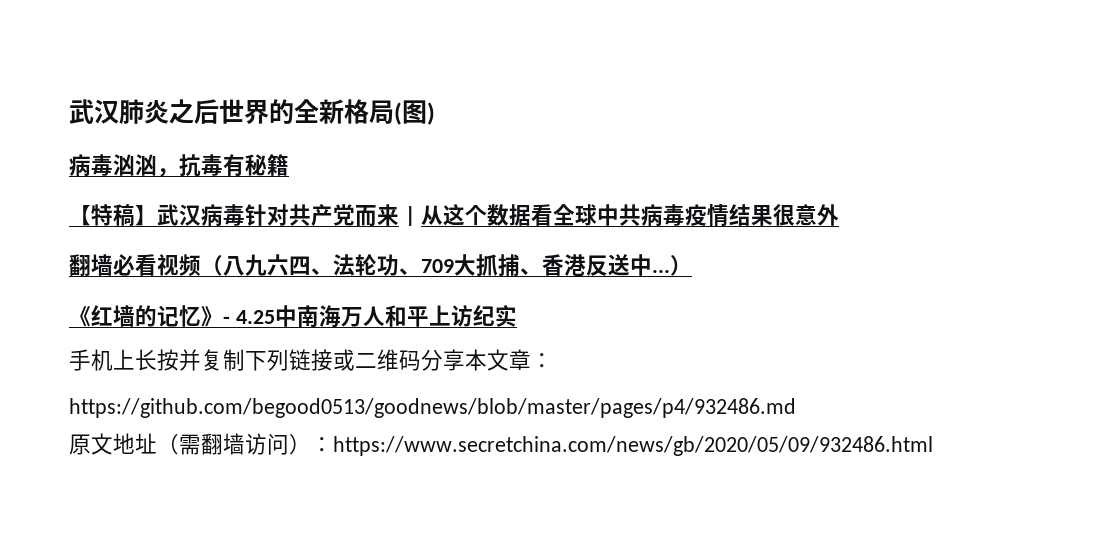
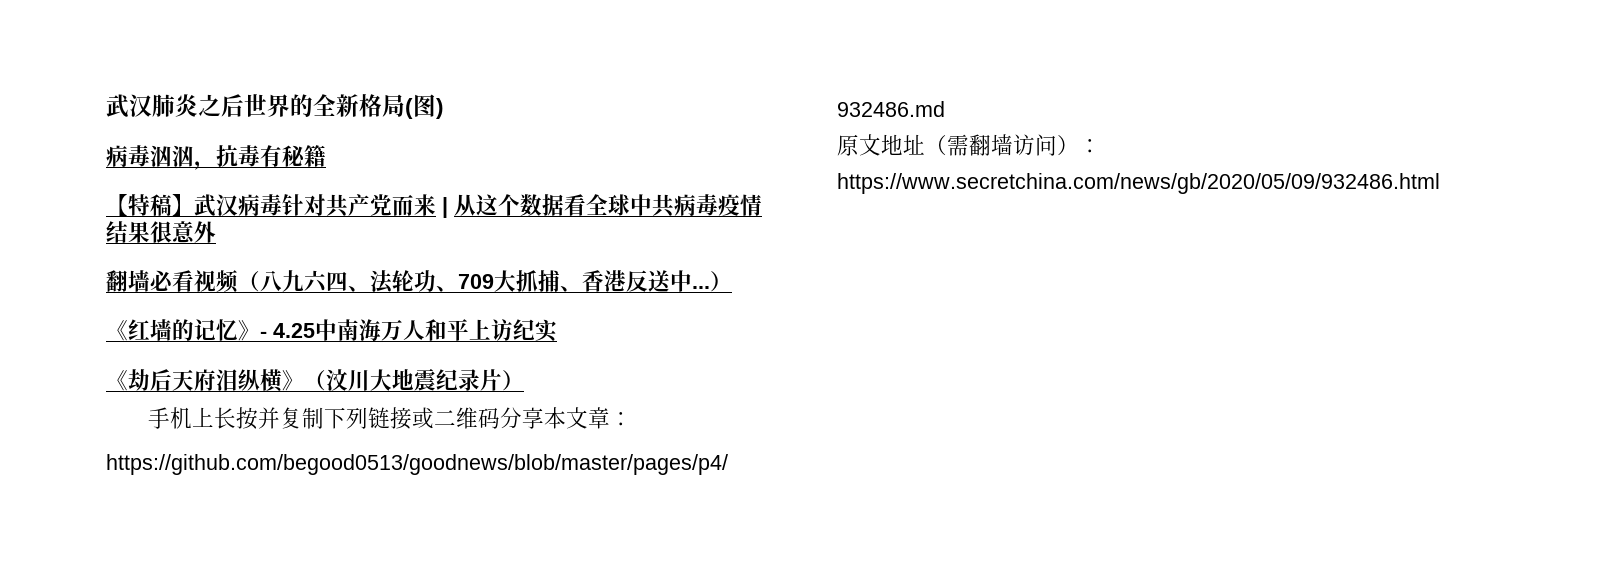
(517, 315) none -> [106,368,524,392] // 《劫后天府泪纵横》（汶川大地震纪录片）

